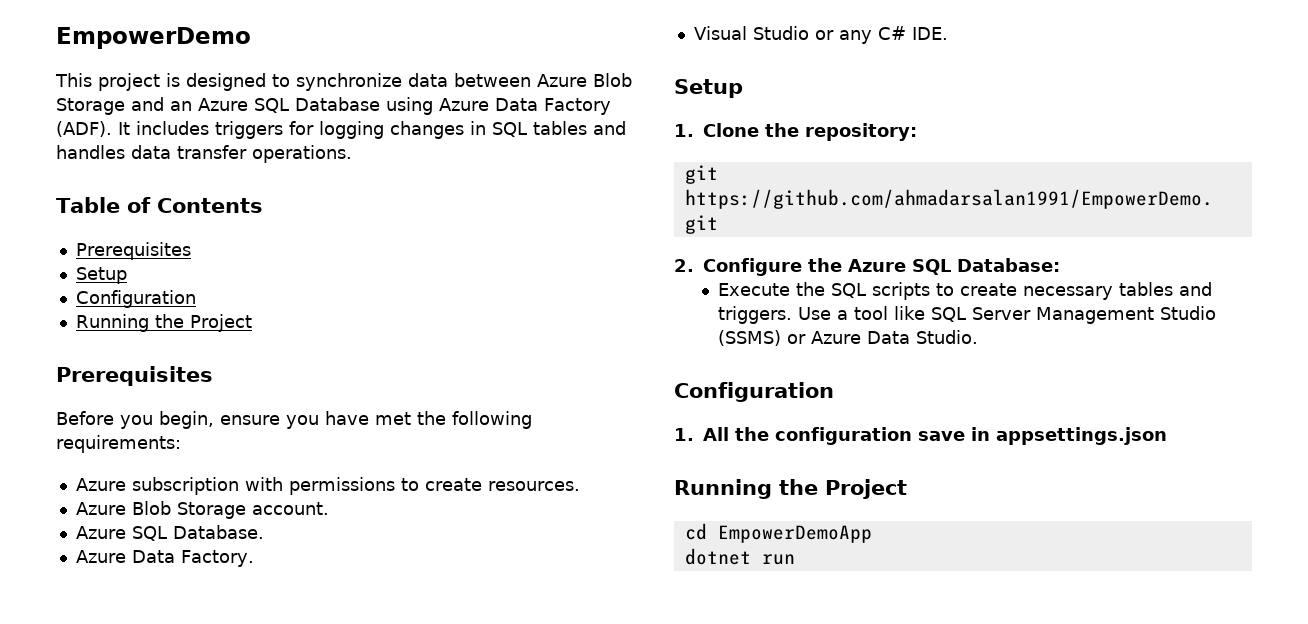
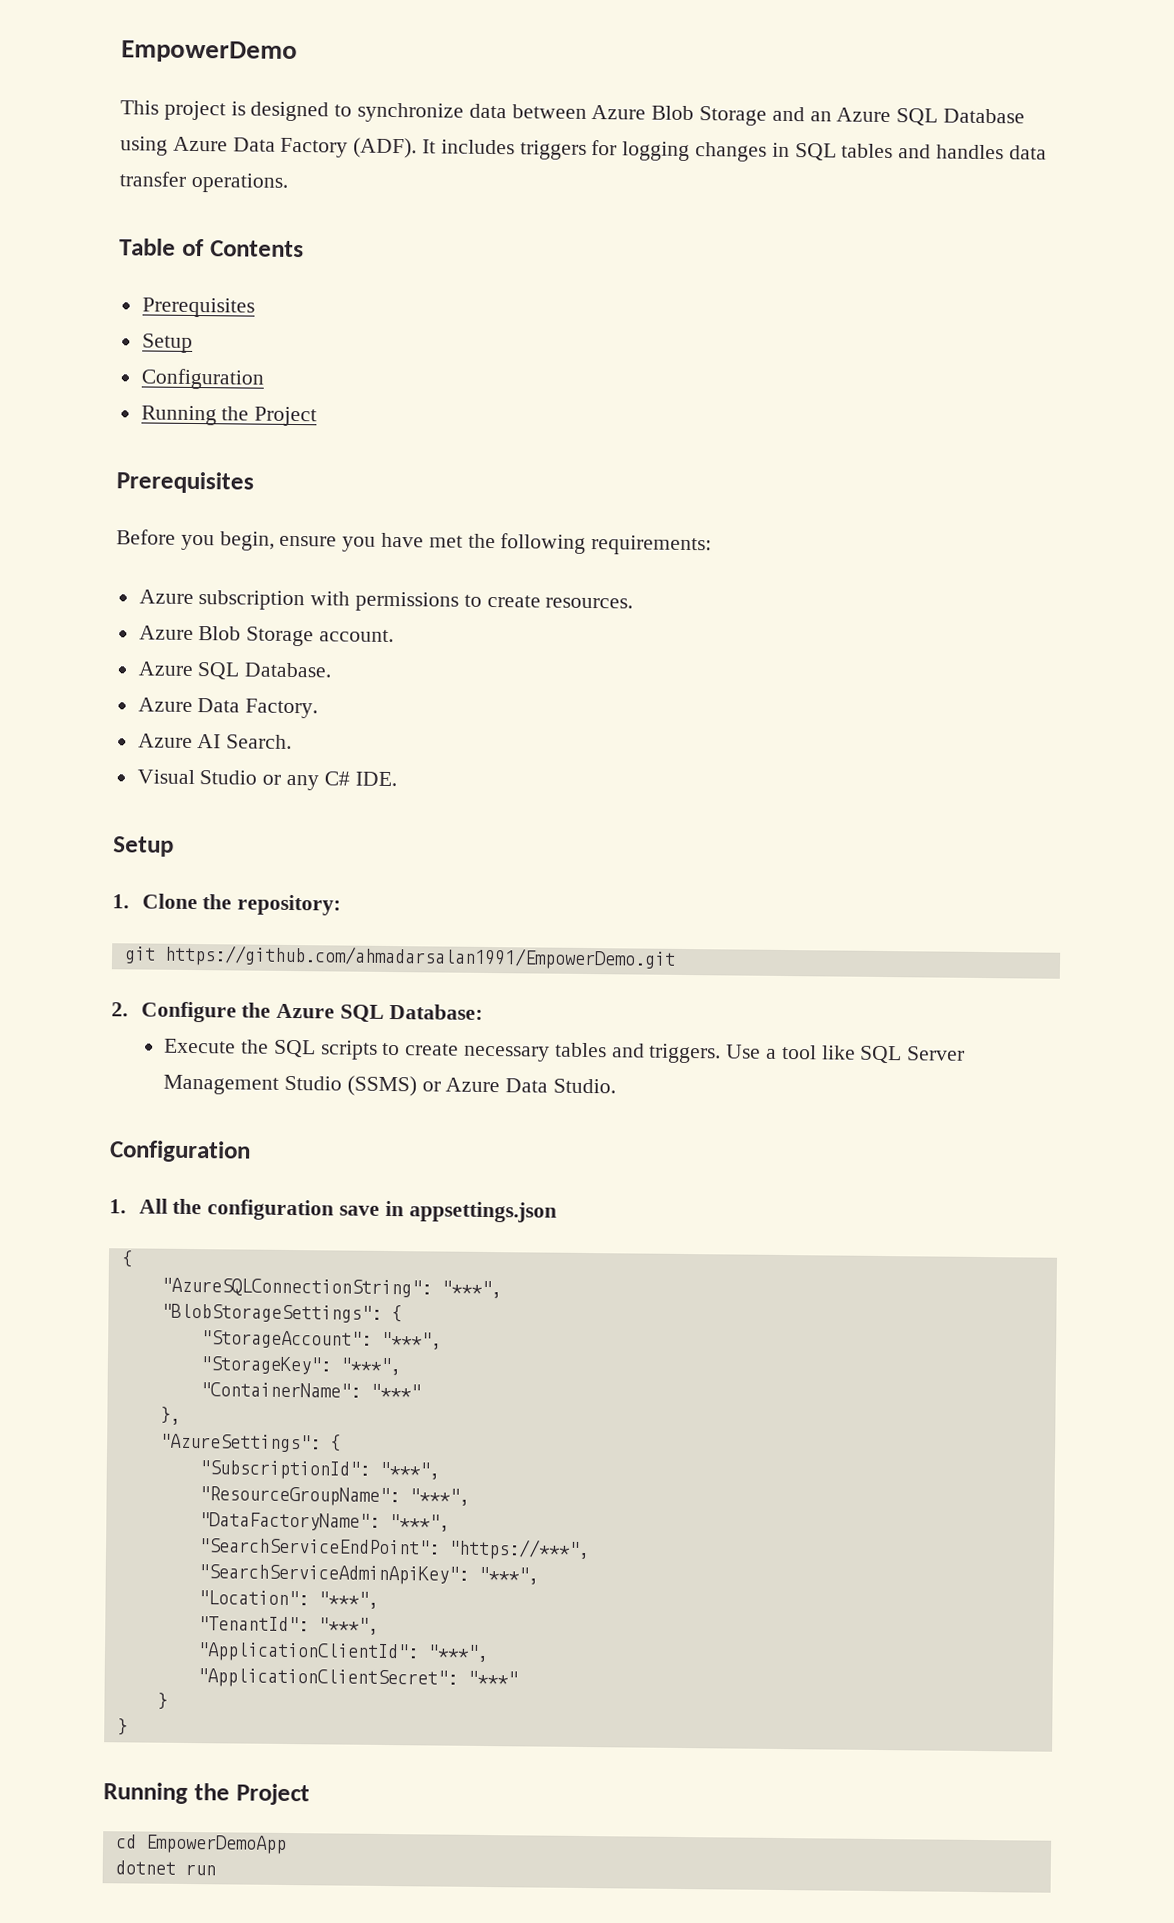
(254, 558) none -> [137,733,293,750] // Azure AI Search.
(1167, 436) none -> [120,1250,133,1268] [160,1277,502,1299] [160,1303,402,1323] [200,1330,442,1350] [199,1356,401,1376] [199,1382,421,1399] [159,1406,181,1425] [159,1433,341,1453] [198,1460,440,1480] [198,1486,470,1507] [198,1512,450,1532] [198,1538,590,1561] [197,1564,539,1585] [197,1590,379,1609] [197,1616,379,1635] [196,1642,489,1663] [196,1668,518,1689] [156,1692,168,1710] [116,1718,128,1736] // { // "AzureSQLConnectionString": "***", // "BlobStorageSettings": { // "StorageAccount": "***", // "StorageKey": "***", // "ContainerName": "***" // }, // "AzureSettings": { // "SubscriptionId": "***", // "ResourceGroupName": "***", // "DataFactoryName": "***", // "SearchServiceEndPoint": "https://***", // "SearchServiceAdminApiKey": "***", // "Location": "***", // "TenantId": "***", // "ApplicationClientId": "***", // "ApplicationClientSecret": "***" // } // }

